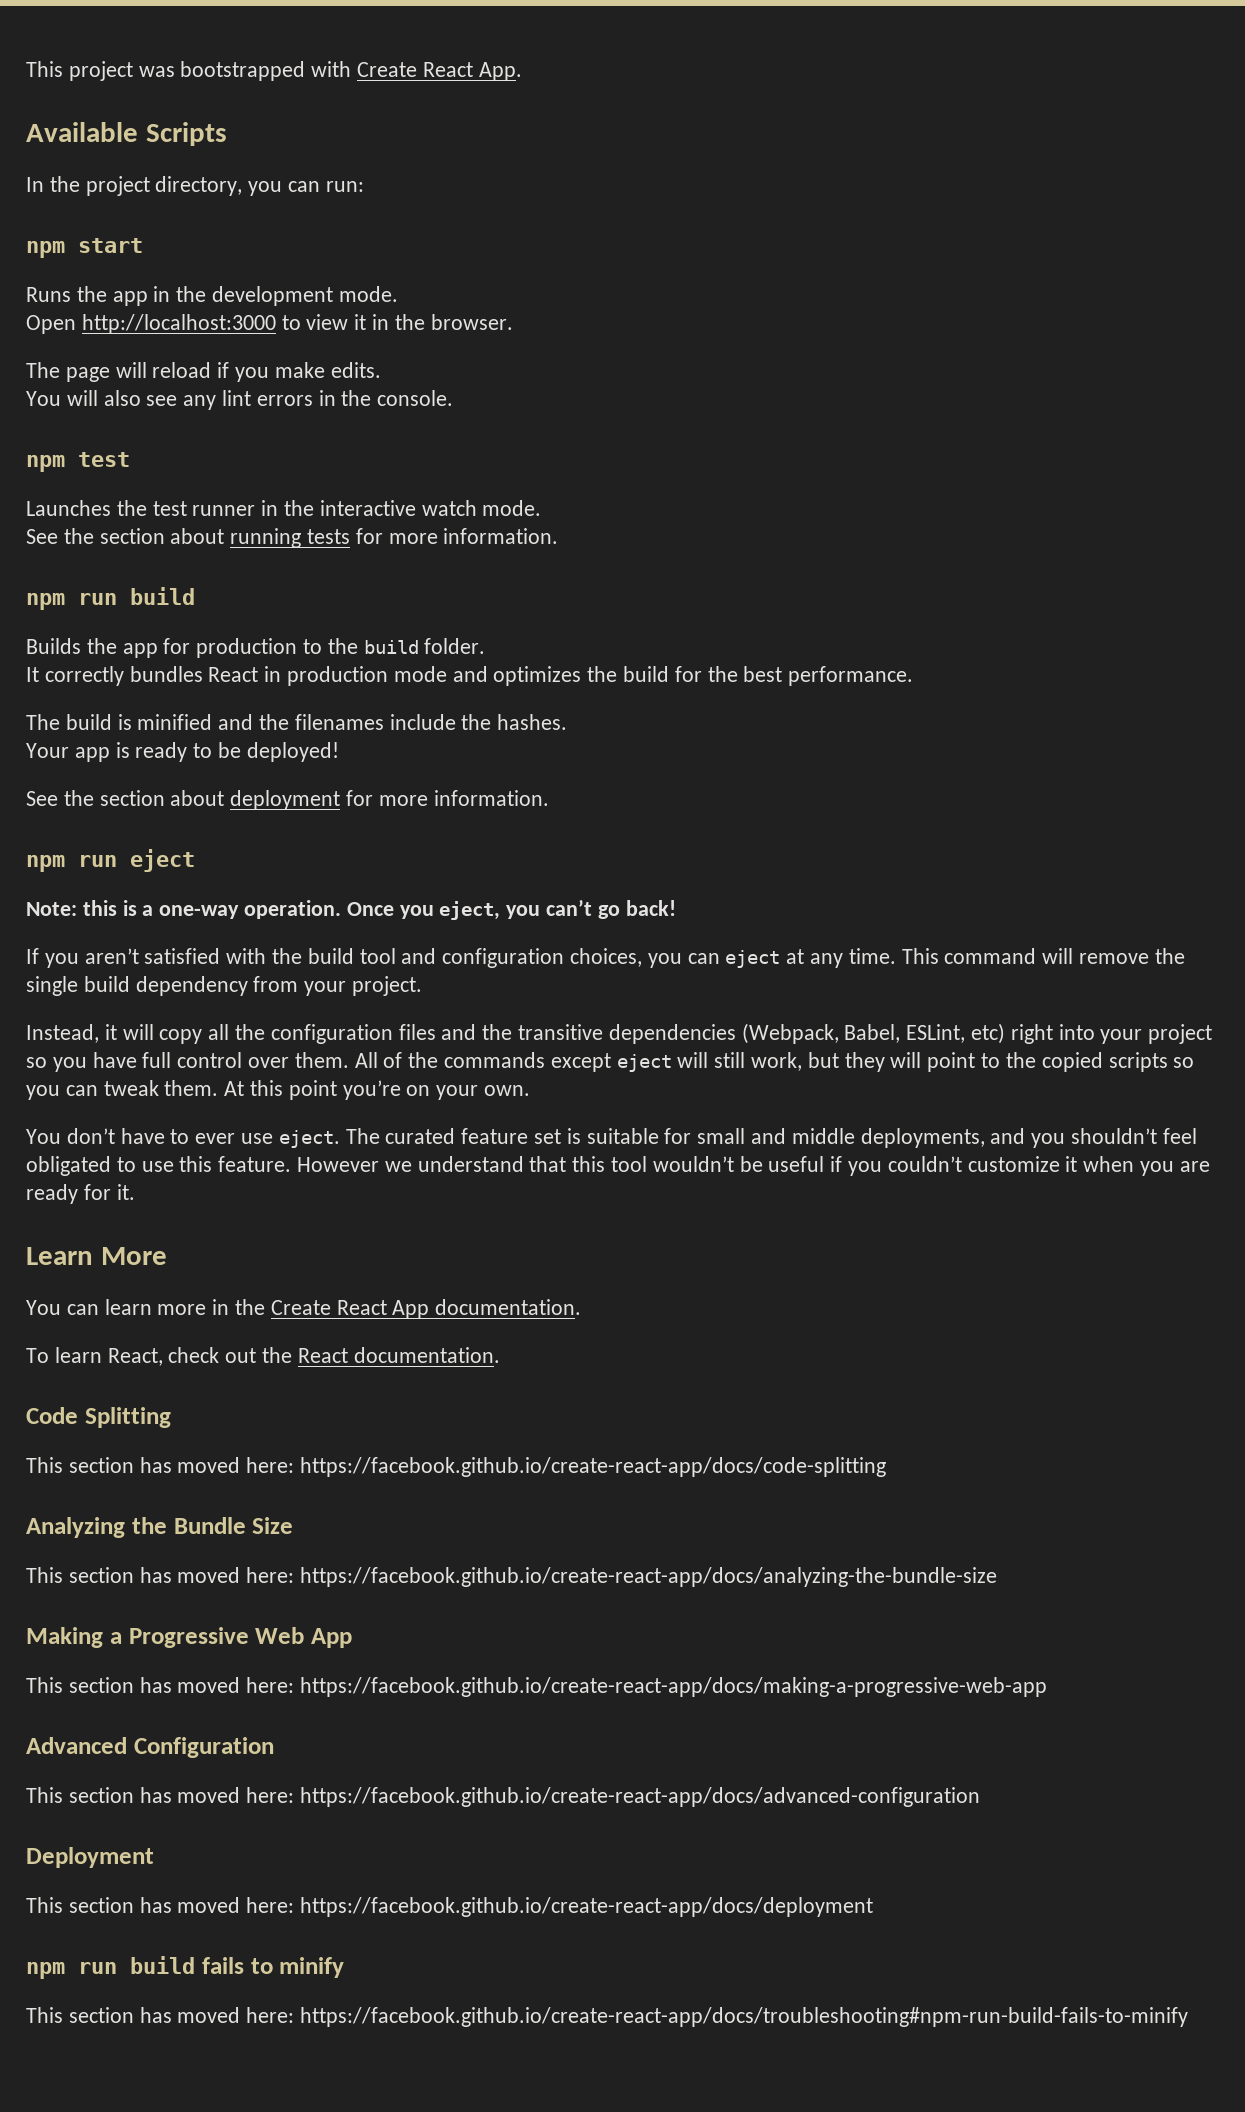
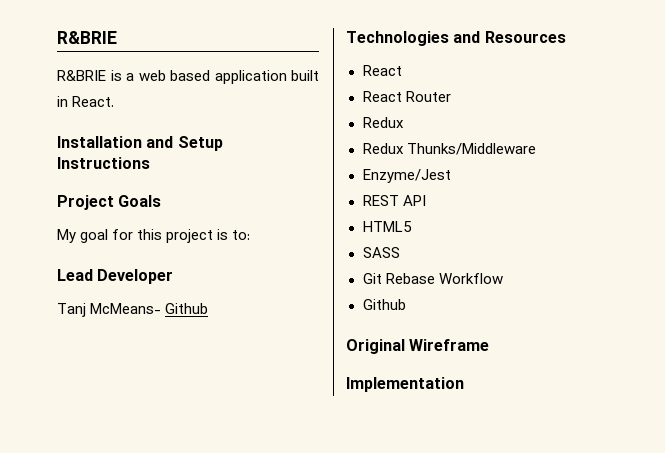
[26,61,522,81] [26,122,227,146] [26,176,364,196] [26,238,143,258] [26,286,398,306] [26,314,513,334] [26,362,381,382] [26,390,454,410] [26,452,130,472] [26,500,542,516] [26,528,559,548] [26,587,195,610] [26,638,486,658] [26,666,914,686] [26,714,568,730] [26,742,339,762] [26,790,549,810] [26,849,195,872] [26,900,676,920] [26,948,1185,968] [26,976,423,996] [26,1023,1213,1044] [26,1052,1195,1072] [26,1080,531,1100] [26,1128,1197,1148] [26,1156,1210,1176] [26,1184,135,1204] [26,1247,167,1265] [26,1299,582,1319] [26,1347,500,1366] [26,1407,171,1428] [26,1457,887,1477] [26,1517,294,1538] [26,1567,998,1587] [26,1627,352,1648] [26,1677,1048,1697] [26,1737,274,1758] [26,1787,981,1807] [26,1847,154,1868] [26,1897,874,1917] [26,1956,345,1979] [26,2007,1189,2027] This project was bootstrapped with Create React App. // Available Scripts // In the project directory, you can run: // npm start // Runs the app in the development mode. // Open http://localhost:3000 to view it in the browser. // The page will reload if you make edits. // You will also see any lint errors in the console. // npm test // Launches the test runner in the interactive watch mode. // See the section about running tests for more information. // npm run build // Builds the app for production to the build folder. // It correctly bundles React in production mode and optimizes the build for the best performance. // The build is minified and the filenames include the hashes. // Your app is ready to be deployed! // See the section about deployment for more information. // npm run eject // Note: this is a one-way operation. Once you eject, you can’t go back! // If you aren’t satisfied with the build tool and configuration choices, you can eject at any time. This command will remove the single build dependency from your project. // Instead, it will copy all the configuration files and the transitive dependencies (Webpack, Babel, ESLint, etc) right into your project so you have full control over them. All of the commands except eject will still work, but they will point to the copied scripts so you can tweak them. At this point you’re on your own. // You don’t have to ever use eject. The curated feature set is suitable for small and middle deployments, and you shouldn’t feel obligated to use this feature. However we understand that this tool wouldn’t be useful if you couldn’t customize it when you are ready for it. // Learn More // You can learn more in the Create React App documentation. // To learn React, check out the React documentation. // Code Splitting // This section has moved here: https://facebook.github.io/create-react-app/docs/code-splitting // Analyzing the Bundle Size // This section has moved here: https://facebook.github.io/create-react-app/docs/analyzing-the-bundle-size // Making a Progressive Web App // This section has moved here: https://facebook.github.io/create-react-app/docs/making-a-progressive-web-app // Advanced Configuration // This section has moved here: https://facebook.github.io/create-react-app/docs/advanced-configuration // Deployment // This section has moved here: https://facebook.github.io/create-react-app/docs/deployment // npm run build fails to minify // This section has moved here: https://facebook.github.io/create-react-app/docs/troubleshooting#npm-run-build-fails-to-minify -> [57,31,117,44] [57,70,319,84] [57,96,115,107] [57,136,223,151] [57,157,150,169] [57,195,162,210] [57,229,251,243] [57,269,174,284] [57,303,209,317] [346,31,566,46] [362,65,402,76] [362,91,451,102] [362,117,404,128] [362,143,536,155] [362,169,451,183] [362,195,426,206] [362,221,412,232] [362,247,400,258] [362,273,503,284] [362,299,406,310] [346,339,490,354] [346,377,464,392] R&BRIE // R&BRIE is a web based application built in React. // Installation and Setup Instructions // Project Goals // My goal for this project is to: // Lead Developer // Tanj McMeans- Github // Technologies and Resources // React // React Router // Redux // Redux Thunks/Middleware // Enzyme/Jest // REST API // HTML5 // SASS // Git Rebase Workflow // Github // Original Wireframe // Implementation

